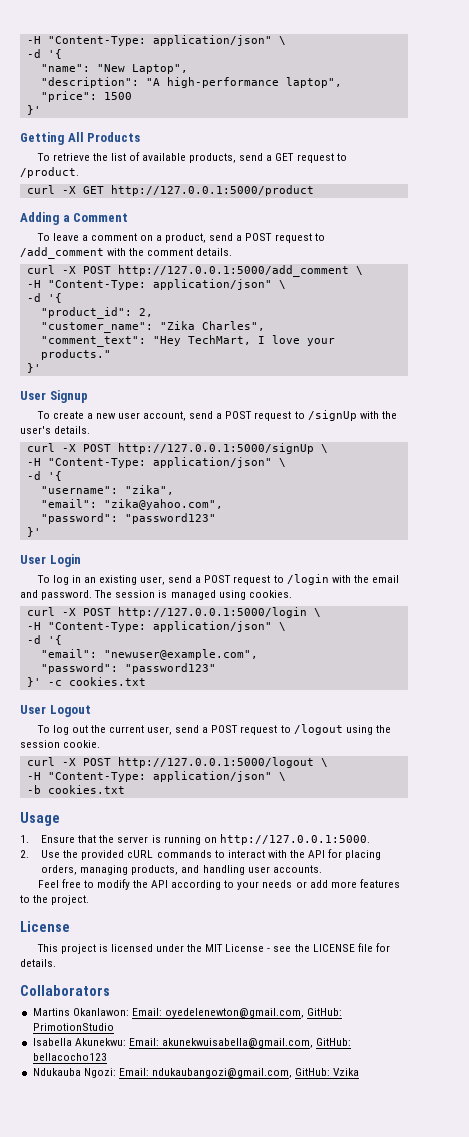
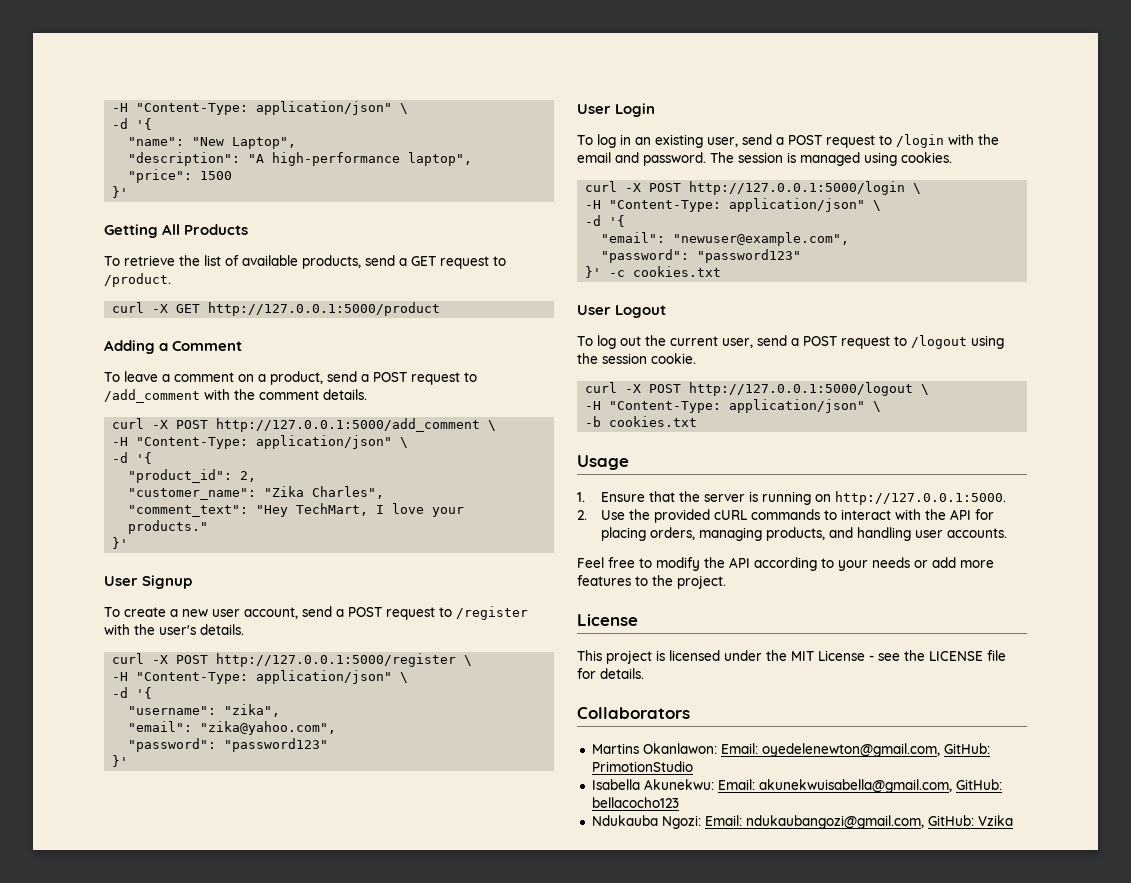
[307,410,357,421] /signUp -> [456,606,528,620] /register
[117,443,314,454] http://127.0.0.1:5000/signUp -> [216,653,457,667] http://127.0.0.1:5000/register

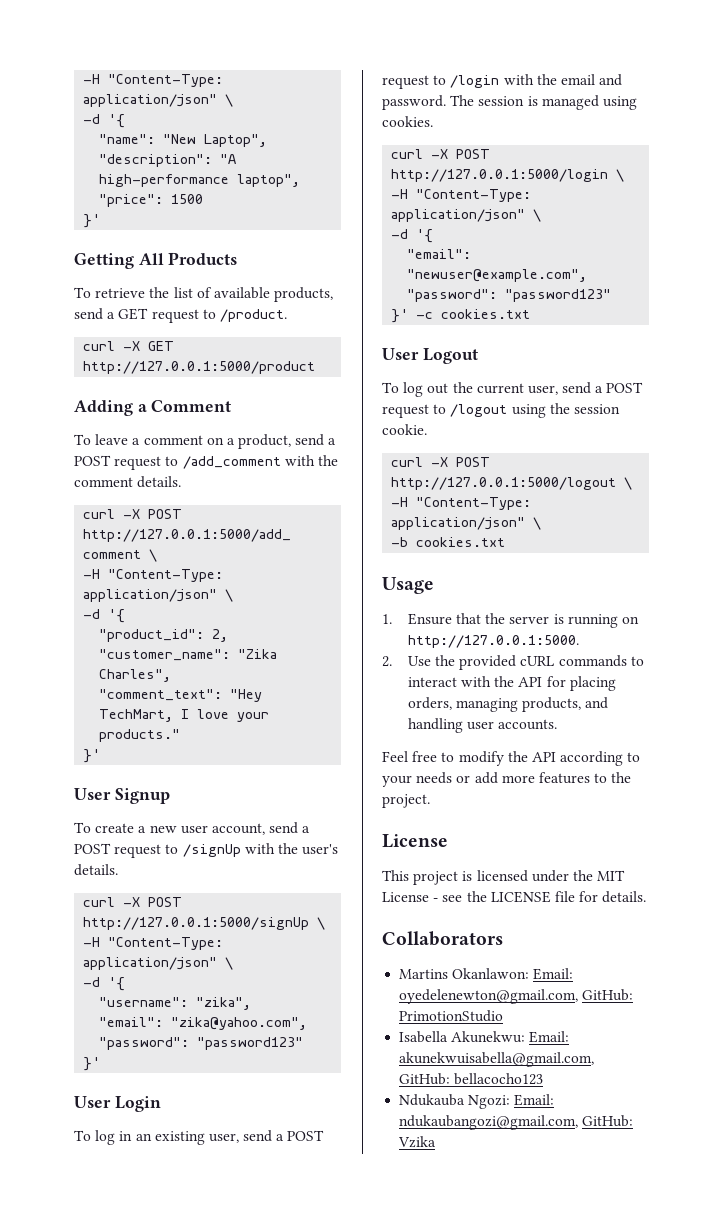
[456,606,528,620] /register -> [182,844,241,857] /signUp
[216,653,457,667] http://127.0.0.1:5000/register -> [83,917,310,930] http://127.0.0.1:5000/signUp

